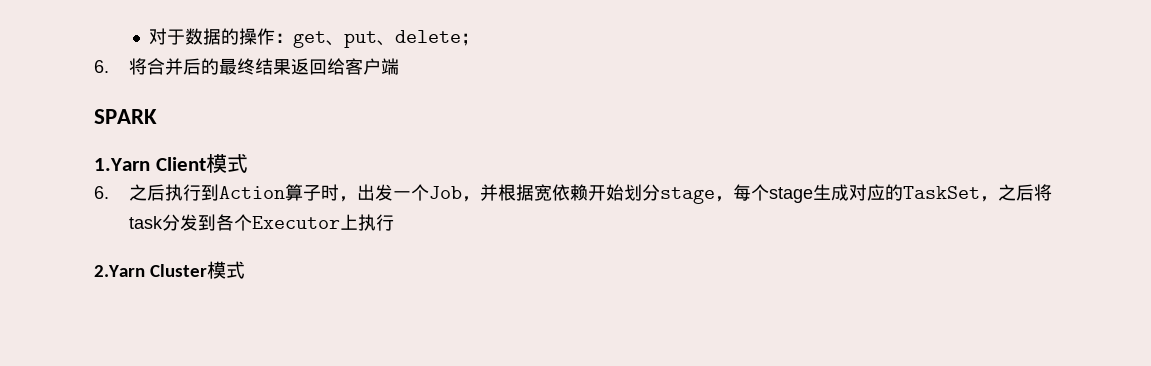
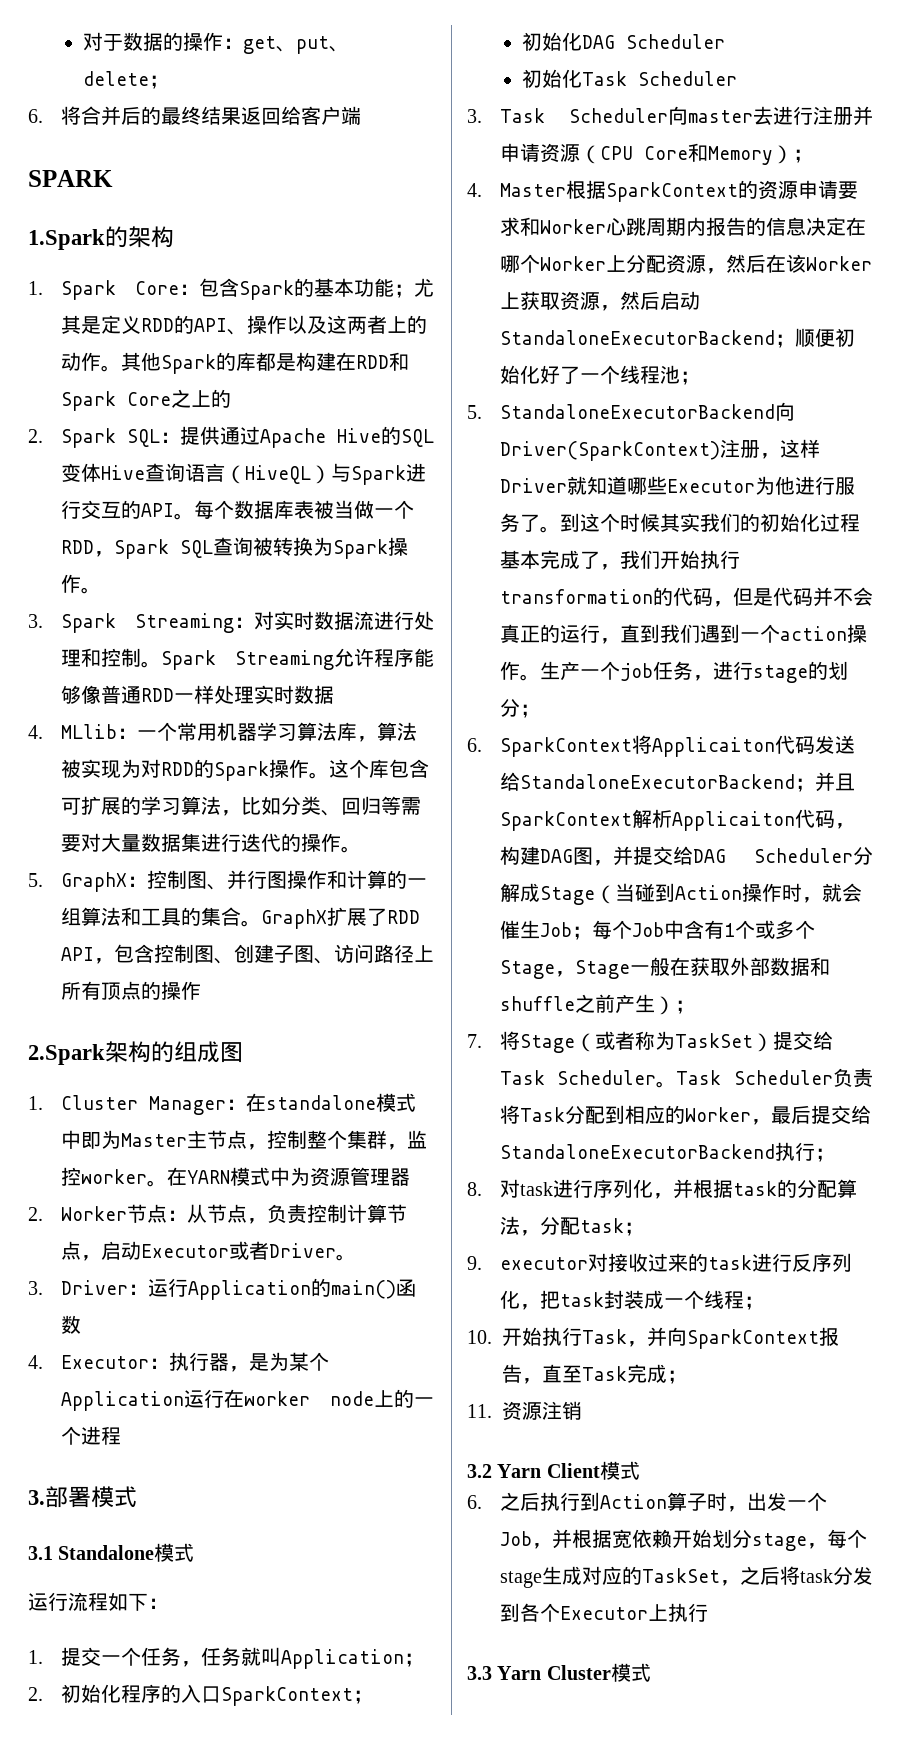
[94,158,150,171] 1.Yarn -> [28,226,174,250] [28,278,434,300] [60,315,427,335] [60,352,409,374] [60,389,231,411] [28,426,434,448] [60,463,426,485] [60,500,414,520] [60,537,408,559] [60,574,101,594] [28,611,434,633] [60,648,434,670] [60,685,334,704] [28,722,417,742] [60,759,429,781] [60,796,421,816] [60,833,361,853] [28,870,427,892] [60,907,420,929] [60,944,434,964] [60,981,201,1000] [28,1041,243,1065] [28,1093,416,1115] [60,1130,427,1150] [60,1167,410,1187] [28,1204,407,1224] [60,1241,356,1261] [28,1278,416,1300] [60,1315,81,1334] [28,1352,329,1372] [60,1389,434,1411] [60,1426,121,1445] [28,1486,137,1508] [28,1543,195,1562] [28,1592,168,1611] [28,1647,424,1669] [28,1684,373,1706] [521,32,725,51] [521,69,737,88] [467,106,873,126] [499,143,813,165] [467,180,858,202] [499,217,866,236] [499,254,872,274] [499,291,700,311] [499,328,855,348] [499,365,700,385] [467,402,795,421] [499,439,820,461] [499,476,855,495] [499,513,860,533] [499,550,740,570] [499,587,873,607] [499,624,867,644] [499,661,848,683] [499,698,540,718] [467,735,855,757] [499,772,855,792] [499,809,855,831] [499,846,873,866] [499,883,862,905] [499,920,815,940] [499,957,830,979] [499,994,695,1015] [467,1031,833,1053] [499,1068,873,1088] [499,1105,871,1125] [499,1142,835,1162] [467,1179,857,1199] [499,1216,644,1236] [467,1253,852,1272] [499,1290,764,1310] [467,1327,839,1349] [502,1364,687,1384] [467,1401,582,1421] [467,1464,542,1478] 1.Spark的架构 // 1. Spark Core：包含Spark的基本功能；尤其是定义RDD的API、操作以及这两者上的动作。其他Spark的库都是构建在RDD和Spark Core之上的 // 2. Spark SQL：提供通过Apache Hive的SQL变体Hive查询语言（HiveQL）与Spark进行交互的API。每个数据库表被当做一个RDD，Spark SQL查询被转换为Spark操作。 // 3. Spark Streaming：对实时数据流进行处理和控制。Spark Streaming允许程序能够像普通RDD一样处理实时数据 // 4. MLlib：一个常用机器学习算法库，算法被实现为对RDD的Spark操作。这个库包含可扩展的学习算法，比如分类、回归等需要对大量数据集进行迭代的操作。 // 5. GraphX：控制图、并行图操作和计算的一组算法和工具的集合。GraphX扩展了RDD API，包含控制图、创建子图、访问路径上所有顶点的操作 // 2.Spark架构的组成图 // 1. Cluster Manager：在standalone模式中即为Master主节点，控制整个集群，监控worker。在YARN模式中为资源管理器 // 2. Worker节点：从节点，负责控制计算节点，启动Executor或者Driver。 // 3. Driver：运行Application的main()函数 // 4. Executor：执行器，是为某个Application运行在worker node上的一个进程 // 3.部署模式 // 3.1 Standalone模式 // 运行流程如下： // 1.提交一个任务，任务就叫Application； // 2.初始化程序的入口SparkContext； // 初始化DAG Scheduler // 初始化Task Scheduler // 3. Task Scheduler向master去进行注册并申请资源（CPU Core和Memory）； // 4. Master根据SparkContext的资源申请要求和Worker心跳周期内报告的信息决定在哪个Worker上分配资源，然后在该Worker上获取资源，然后启动StandaloneExecutorBackend；顺便初始化好了一个线程池； // 5. StandaloneExecutorBackend向Driver(SparkContext)注册，这样Driver就知道哪些Executor为他进行服务了。到这个时候其实我们的初始化过程基本完成了，我们开始执行transformation的代码，但是代码并不会真正的运行，直到我们遇到一个action操作。生产一个job任务，进行stage的划分； // 6. SparkContext将Applicaiton代码发送给StandaloneExecutorBackend；并且SparkContext解析Applicaiton代码，构建DAG图，并提交给DAG Scheduler分解成Stage（当碰到Action操作时，就会催生Job；每个Job中含有1个或多个Stage，Stage一般在获取外部数据和shuffle之前产生）； // 7.将Stage（或者称为TaskSet）提交给Task Scheduler。Task Scheduler负责将Task分配到相应的Worker，最后提交给StandaloneExecutorBackend执行； // 8.对task进行序列化，并根据task的分配算法，分配task； // 9. executor对接收过来的task进行反序列化，把task封装成一个线程； // 10.开始执行Task，并向SparkContext报告，直至Task完成； // 11.资源注销 // 3.2 Yarn
[94,265,145,277] 2.Yarn -> [467,1666,542,1680] 3.3 Yarn

